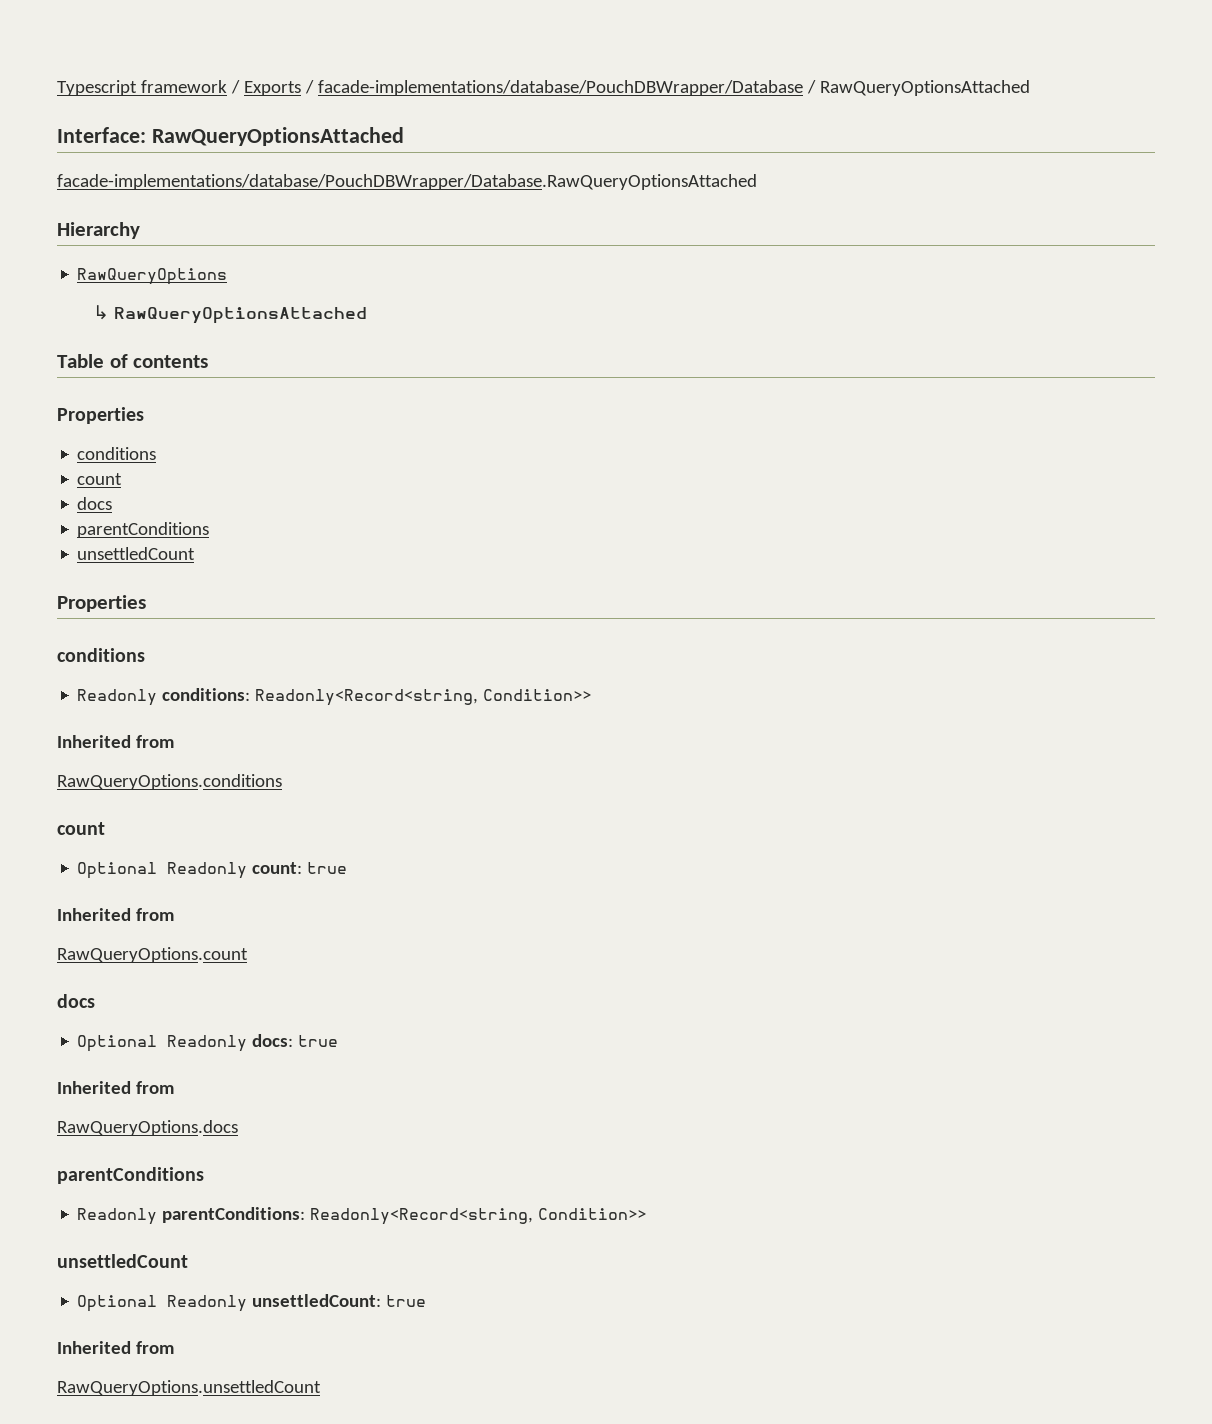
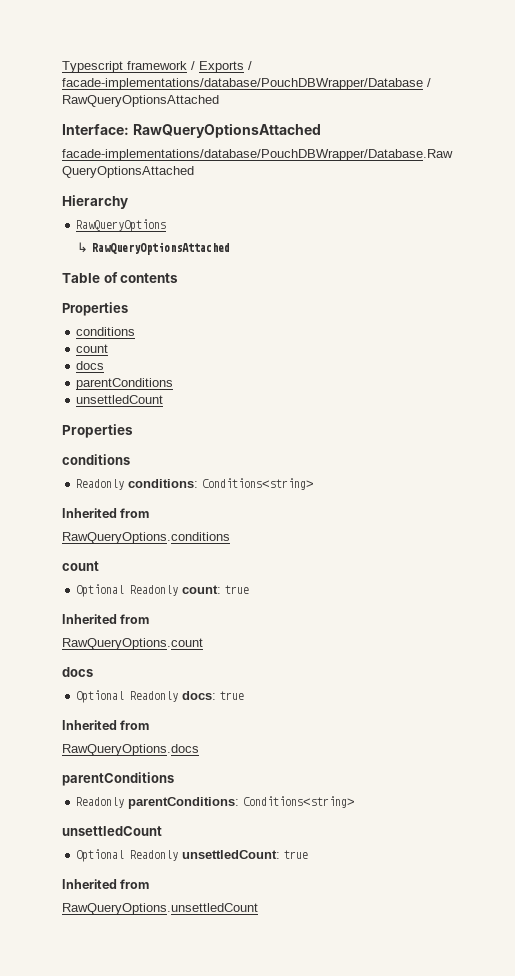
[255,689,592,706] Readonly<Record<string, Condition>> -> [202,478,315,490] Conditions<string>
[310,1208,647,1225] Readonly<Record<string, Condition>> -> [243,796,356,808] Conditions<string>

